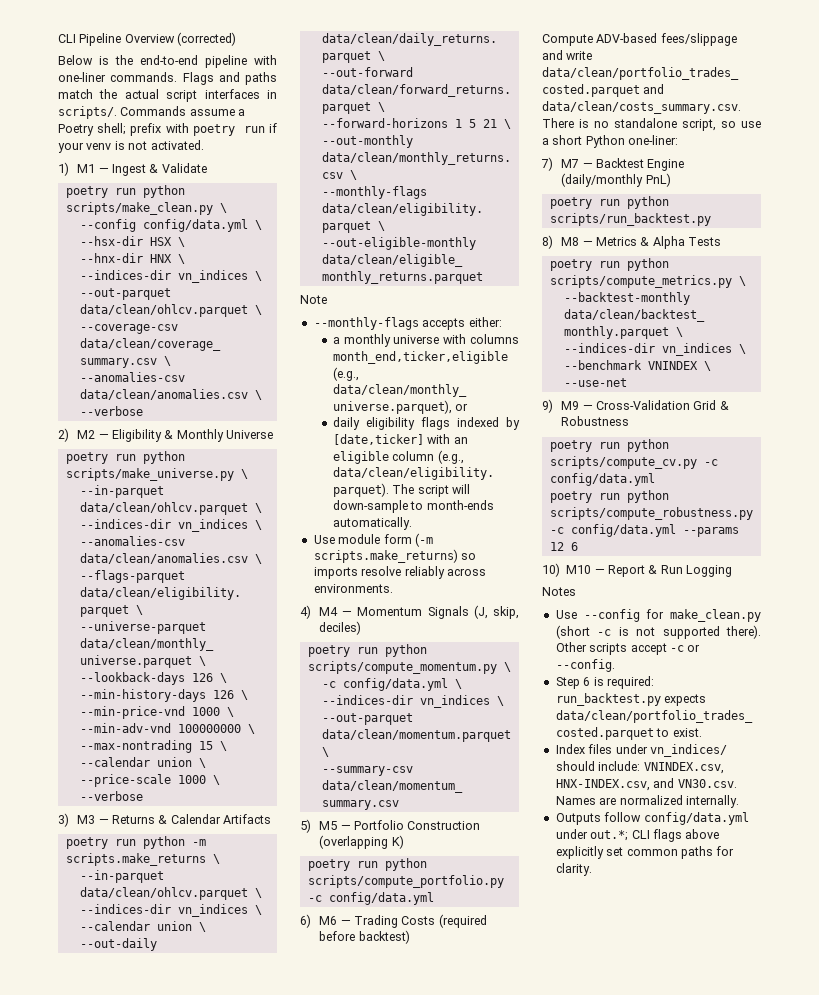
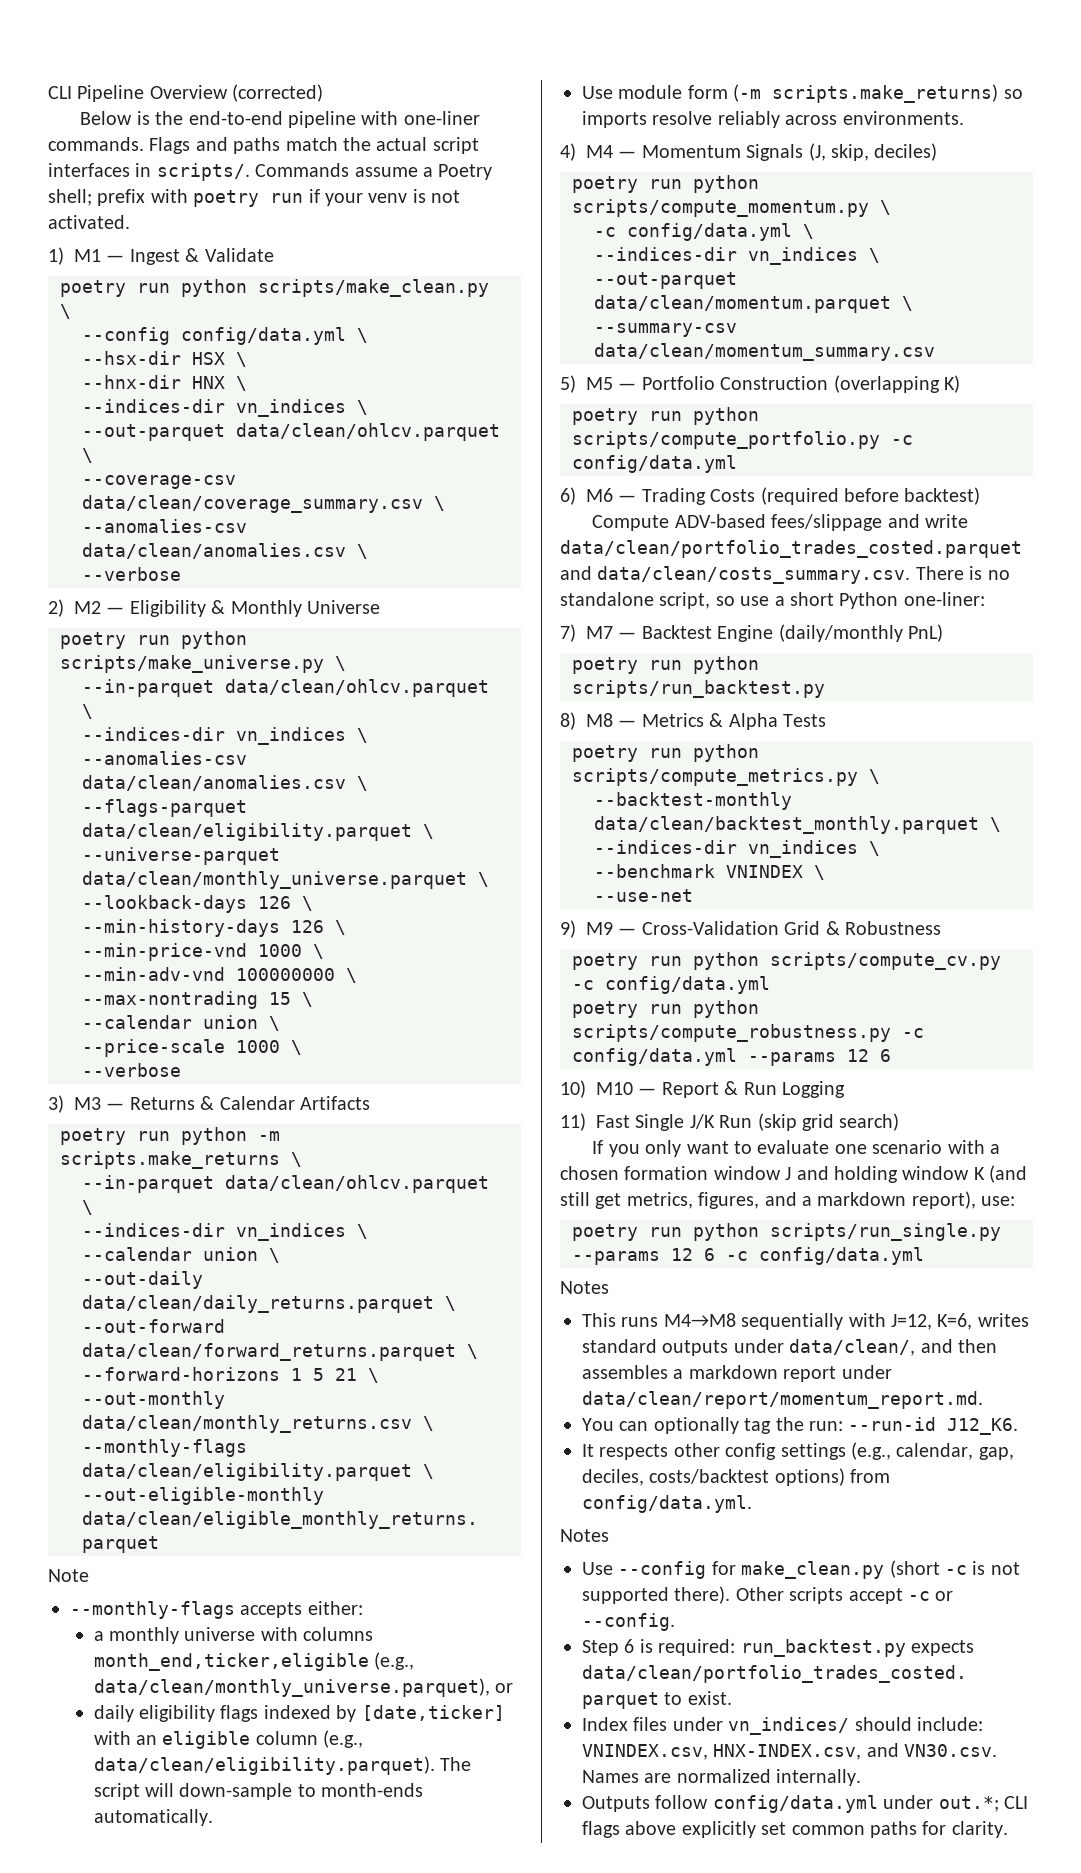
(733, 571) none -> [560,1113,900,1131] [592,1140,1001,1157] [560,1165,1028,1183] [560,1191,1016,1209] [572,1223,1001,1241] [572,1247,924,1265] [560,1281,609,1294] [582,1313,1029,1330] [582,1339,997,1356] [582,1365,892,1382] [582,1391,983,1409] [582,1417,1019,1435] [582,1442,1014,1460] [582,1468,891,1486] [582,1495,752,1513] // 11) Fast Single J/K Run (skip grid search) // If you only want to evaluate one scenario with a chosen formation window J and holding window K (and still get metrics, figures, and a markdown report), use: // poetry run python scripts/run_single.py --params 12 6 -c config/data.yml // Notes // This runs M4→M8 sequentially with J=12, K=6, writes standard outputs under data/clean/, and then assembles a markdown report under data/clean/report/momentum_report.md. // You can optionally tag the run: --run-id J12_K6. // It respects other config settings (e.g., calendar, gap, deciles, costs/backtest options) from config/data.yml.

